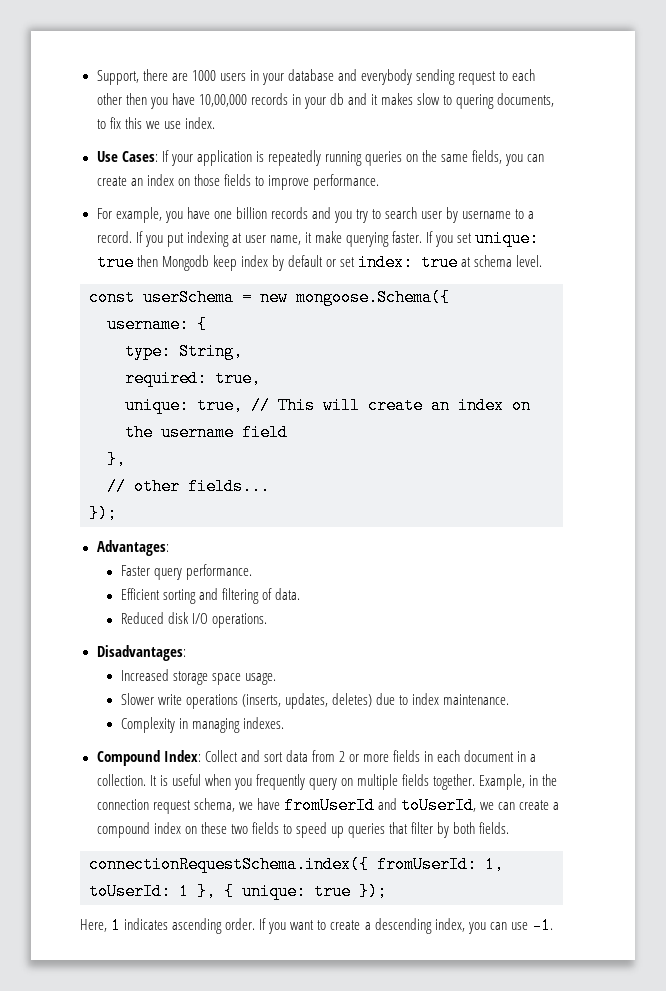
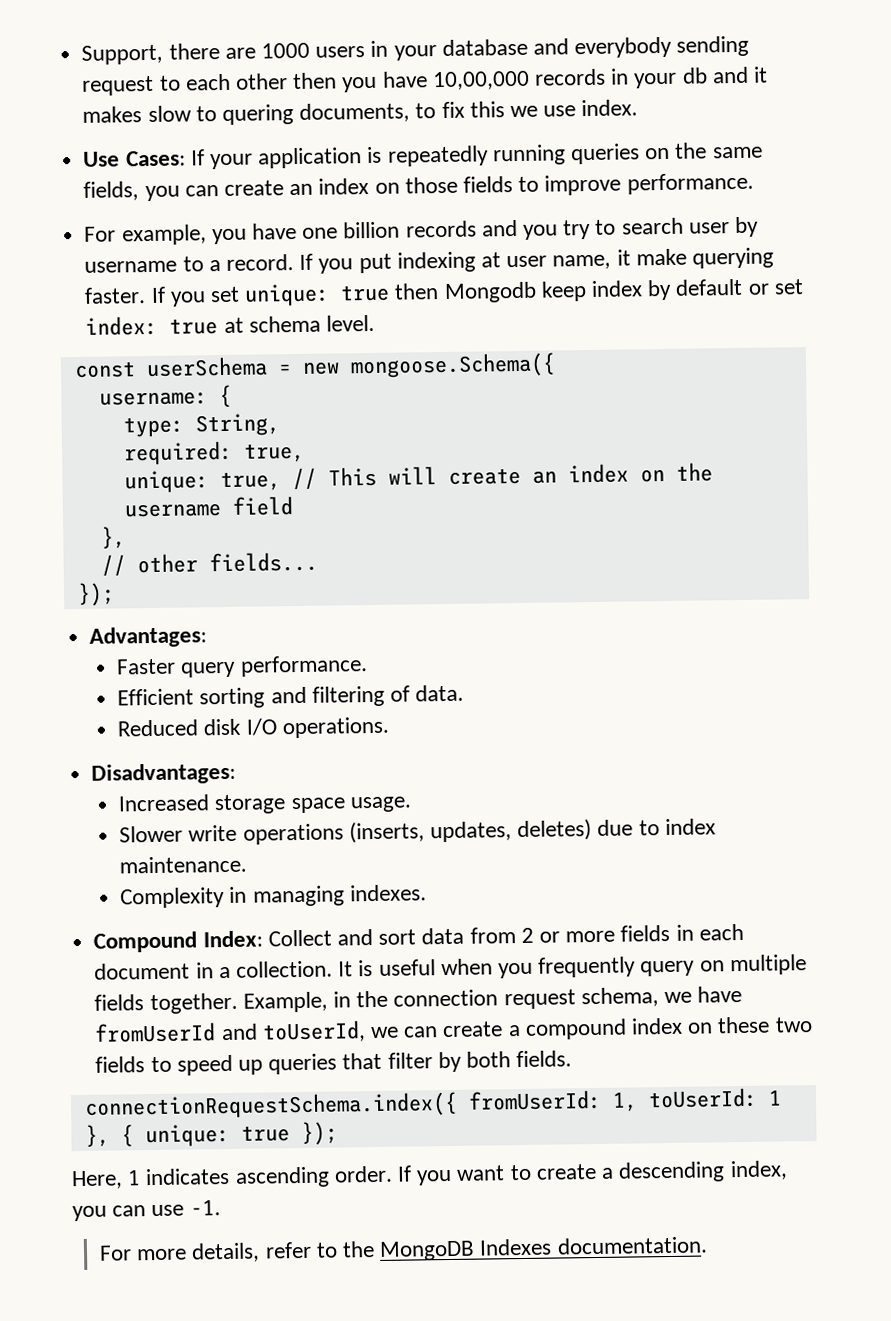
(553, 925) none -> [98,1236,708,1263] // For more details, refer to the MongoDB Indexes documentation.

